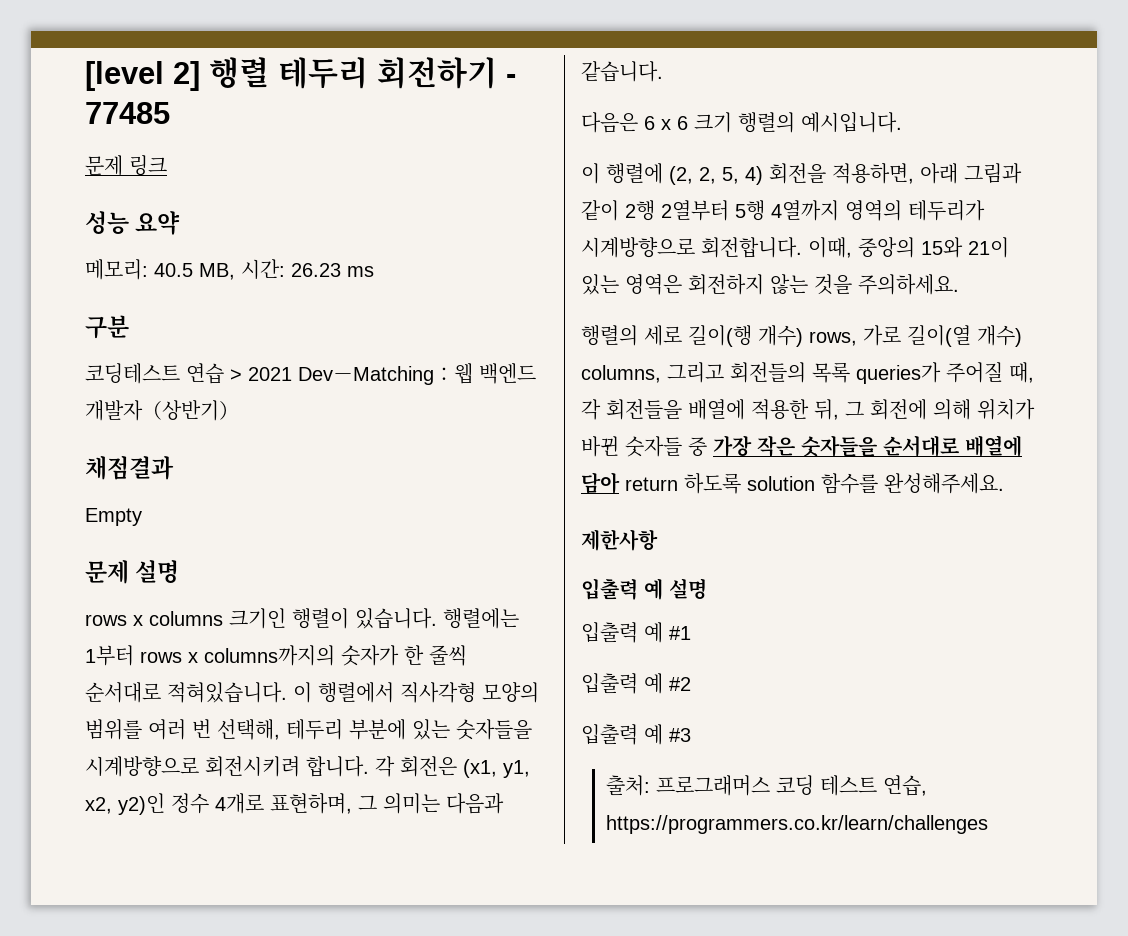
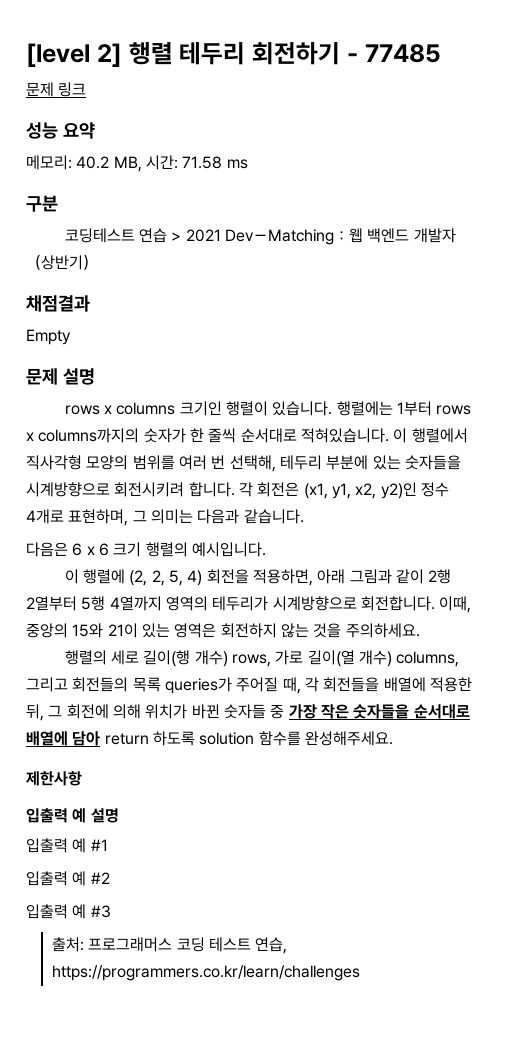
[154,263,193,277] 40.5 -> [76,156,110,169] 40.2
[291,263,341,277] 26.23 -> [182,156,223,169] 71.58

